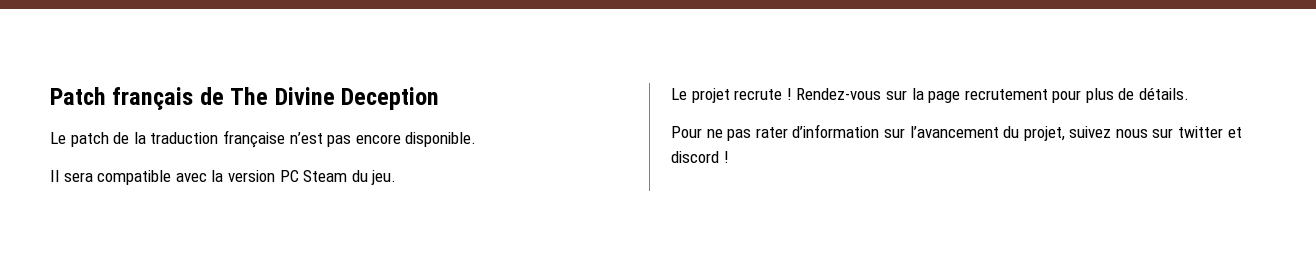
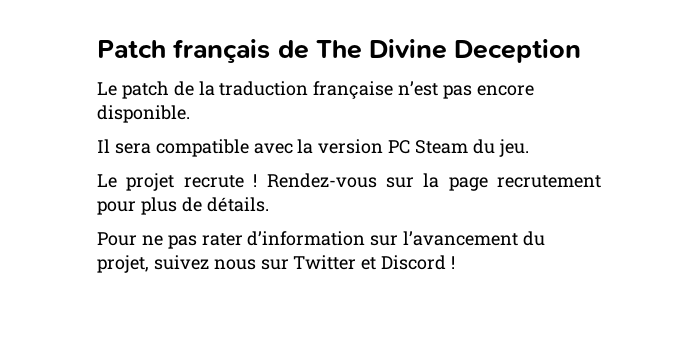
[1178,126,1242,138] [671,151,719,163] twitter et discord -> [293,255,447,270] Twitter et Discord

